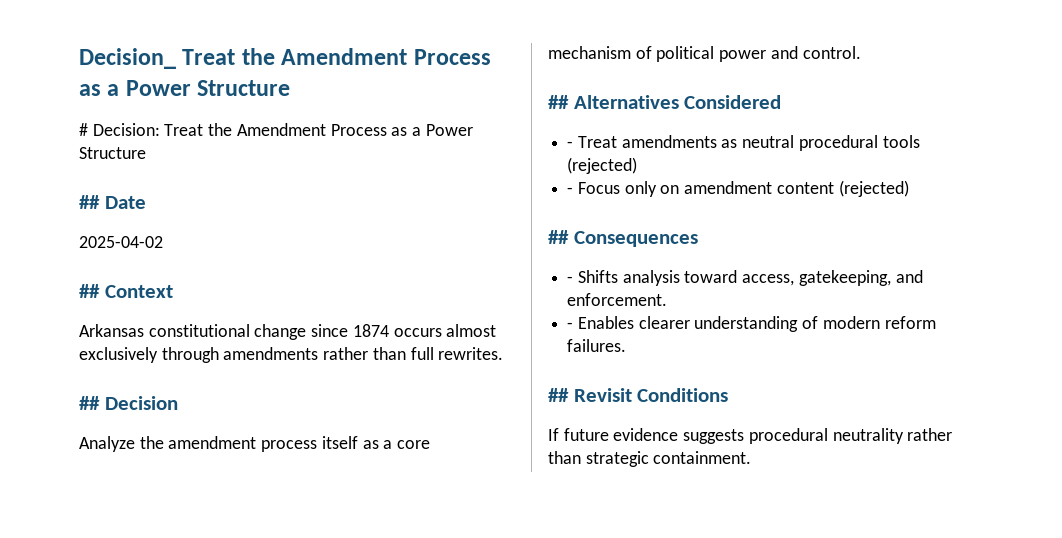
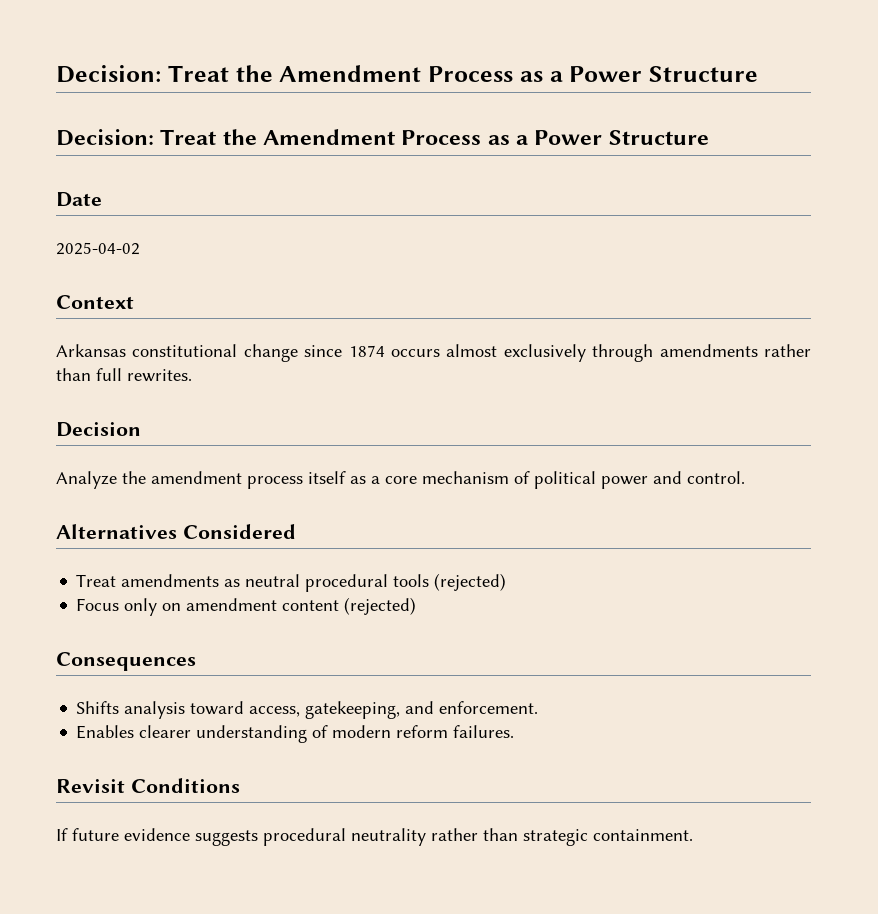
[79,48,491,69] [79,80,291,96] [79,123,473,136] [79,147,146,159] [79,195,100,209] Decision_ Treat the Amendment Process as a Power Structure // # Decision: Treat the Amendment Process as a Power Structure // ## -> [56,65,758,83] [56,129,709,146] Decision: Treat the Amendment Process as a Power Structure // Decision: Treat the Amendment Process as a Power Structure //
[79,284,100,298] ## -> (140, 248) none
[79,396,100,410] ## -> (192, 375) none
[548,95,569,109] ## -> (745, 477) none
[567,141,574,148] - -> (296, 531) none
[567,187,574,194] - -> (507, 582) none
[548,230,569,244] ## -> (417, 606) none
[567,276,574,283] - -> (196, 661) none
[567,322,574,329] - -> (539, 707) none
[548,388,569,402] ## -> (515, 731) none

